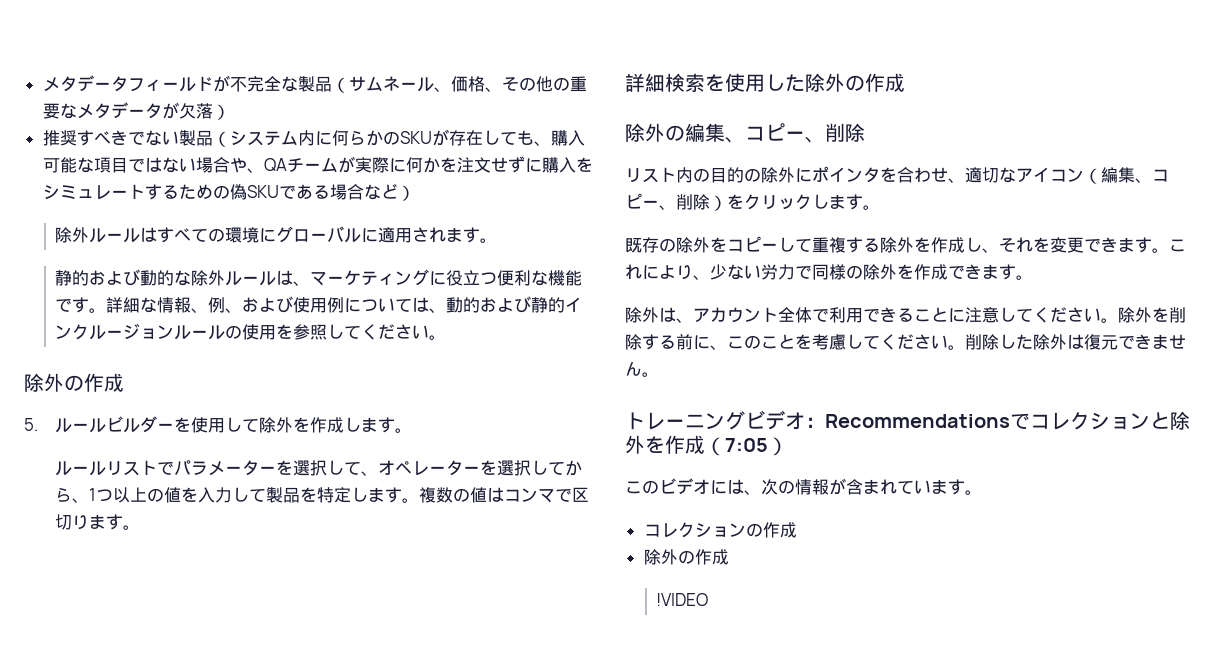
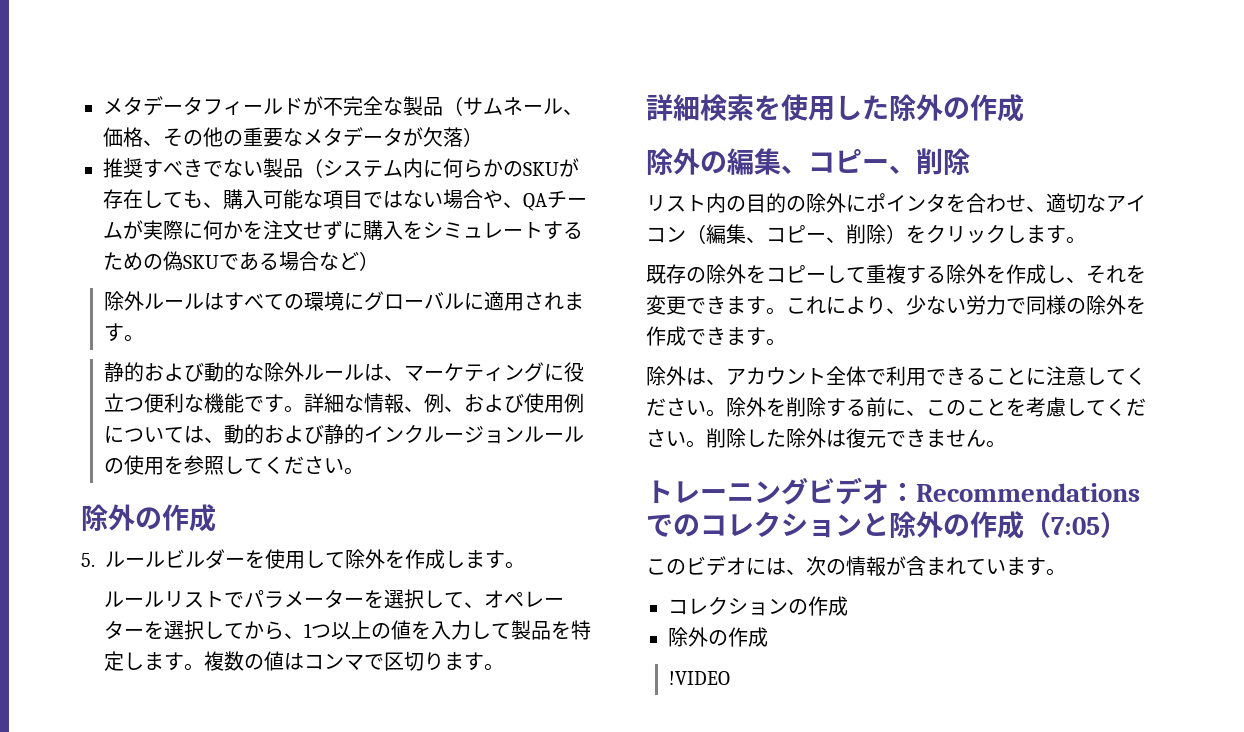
(1030, 421) none -> [673,514,700,537] の
[645,436,665,454] を -> [943,514,970,537] の

